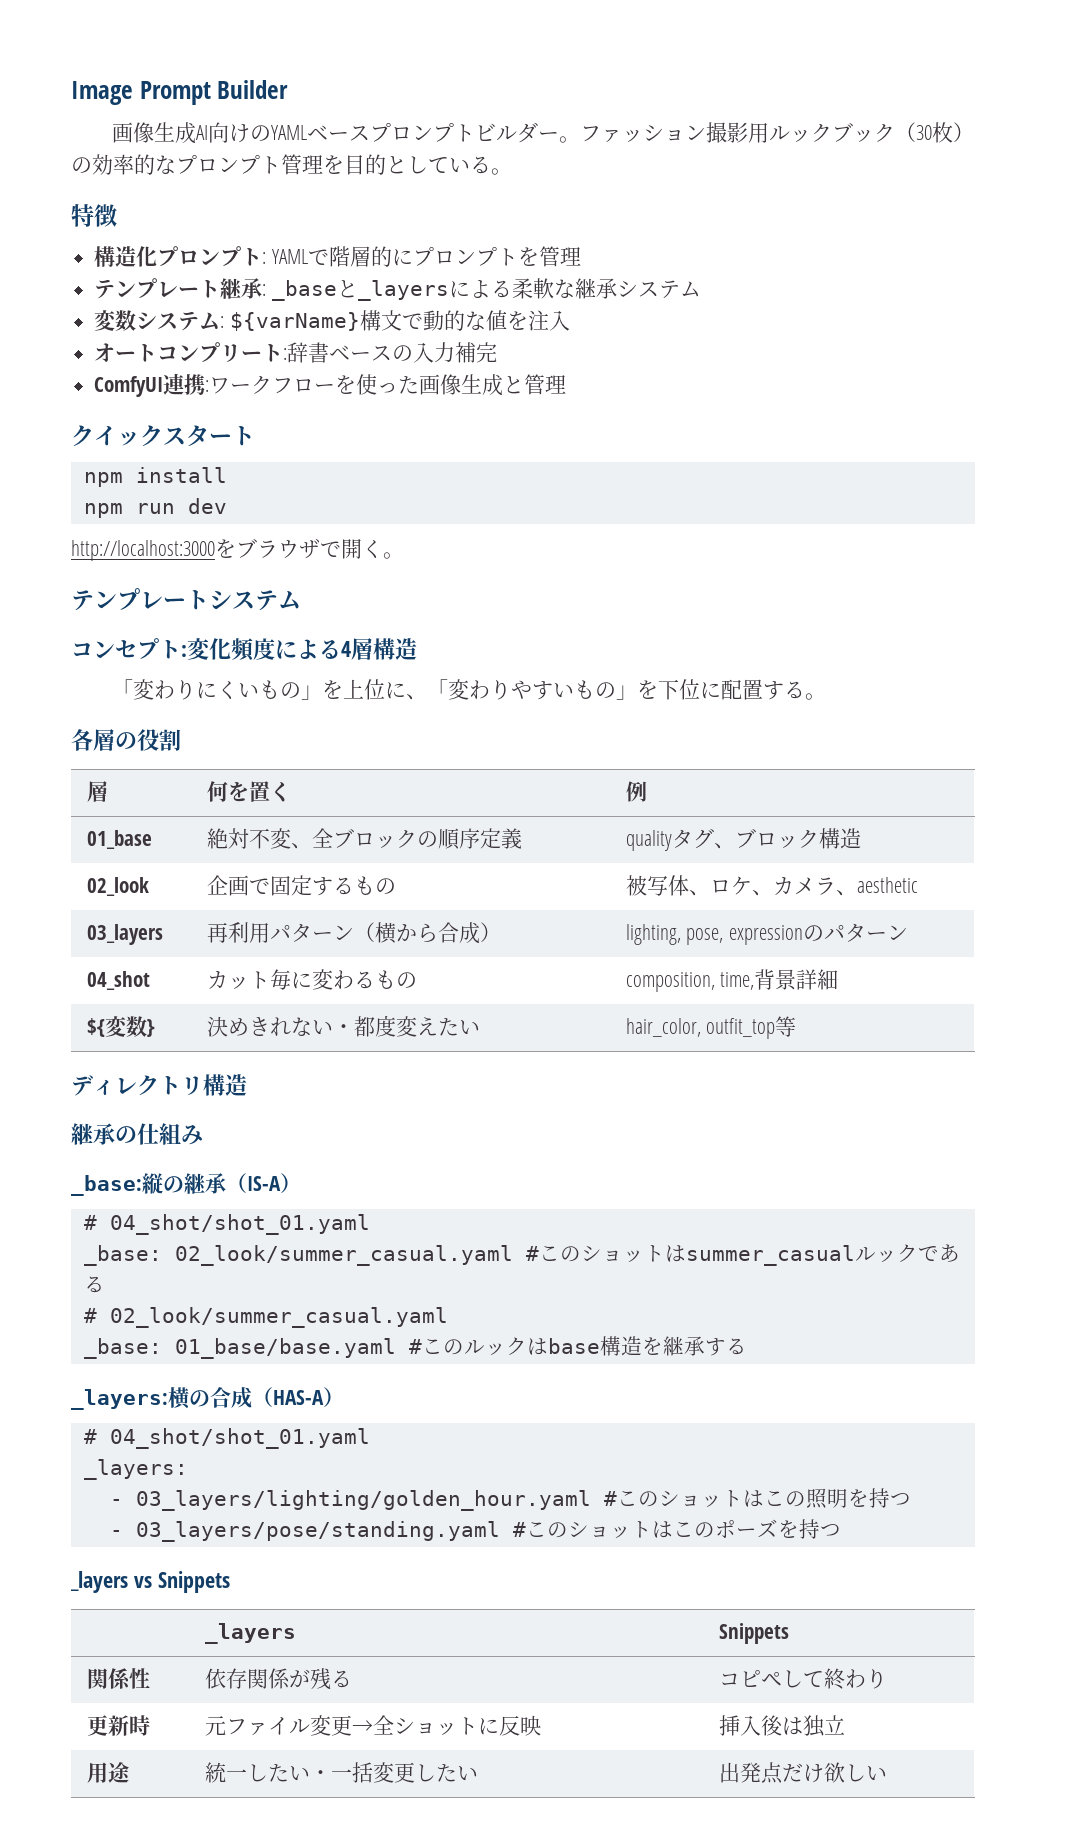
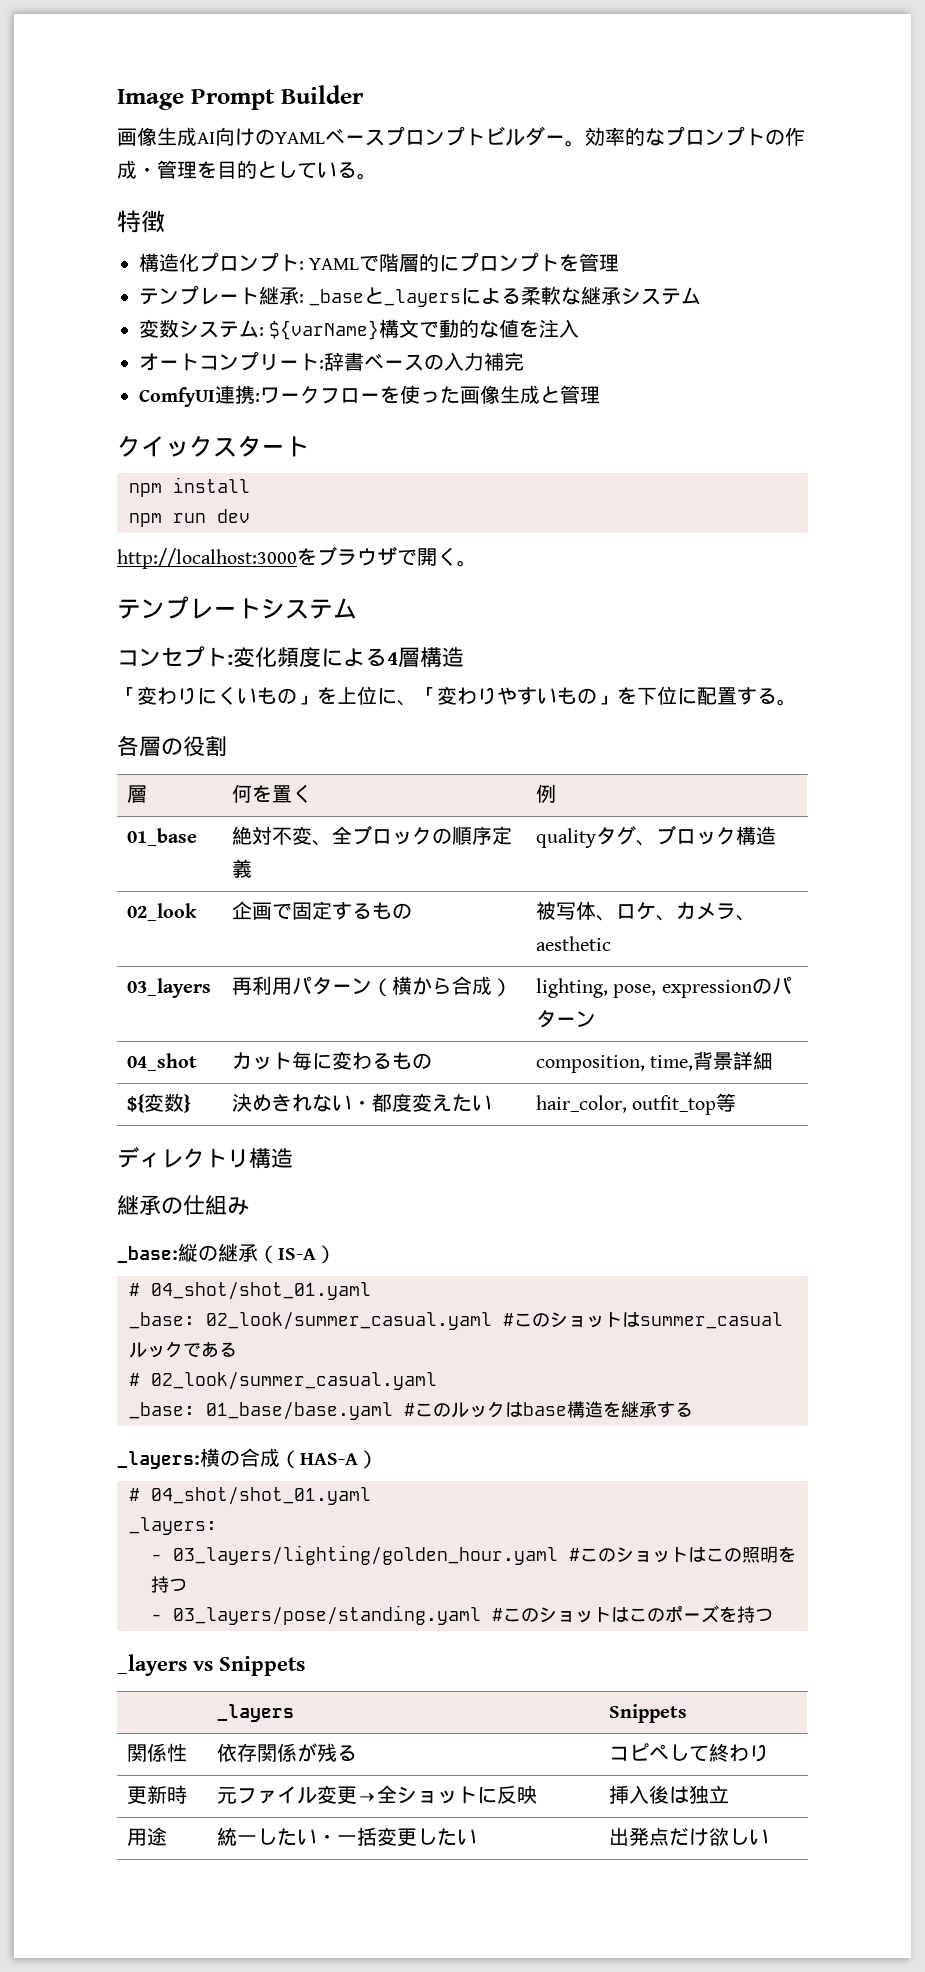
[579,122,974,143] [71,157,92,173] ファッション撮影用ルックブック（30枚）の -> (585, 143) none
(281, 165) none -> [765,127,805,146] [117,160,157,179] の作成・

